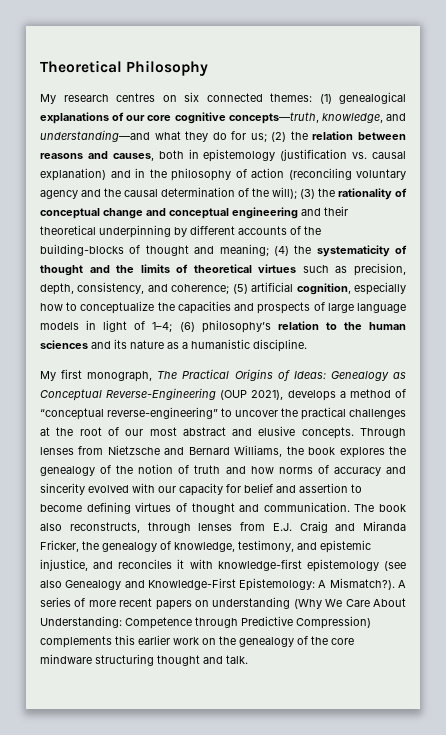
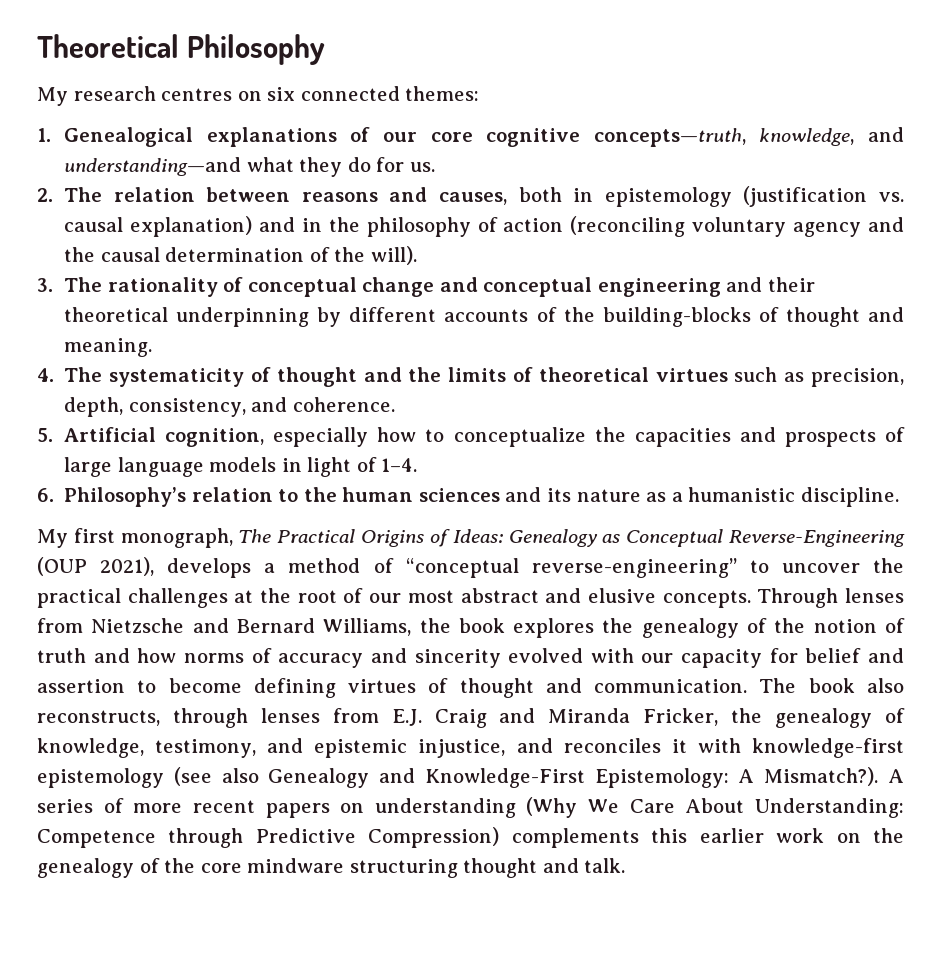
[319,92,406,104] (1) genealogical -> [37,127,194,147] // 1. Genealogical
[250,131,308,142] us; (2) the -> [409,162,435,172] [37,187,103,202] us. // 2. The
[272,187,335,199] will); (3) the -> [370,246,417,265] [37,277,103,292] will). // 3. The
[219,244,312,256] meaning; (4) the -> [64,338,153,357] [37,367,103,382] meaning. // 4. The
[171,282,294,294] coherence; (5) artificial -> [292,397,395,412] [37,427,157,442] coherence. // 5. Artificial
[152,320,271,333] 1–4; (6) philosophy’s -> [381,458,418,472] [37,487,187,507] 1–4. // 6. Philosophy’s

